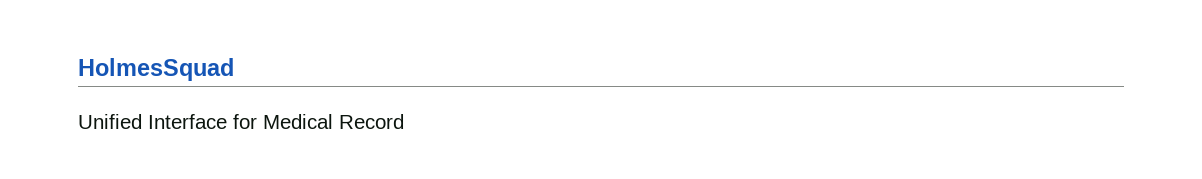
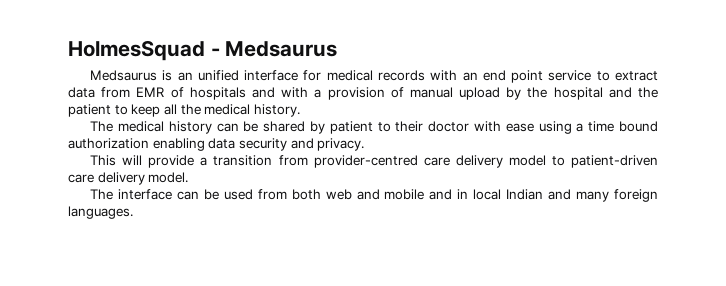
[78,114,404,129] // Unified Interface for Medical Record -> [210,41,338,57] [90,70,658,83] [68,87,658,100] [68,104,300,117] [90,121,658,134] [68,138,365,151] [90,155,658,168] [68,172,189,185] [90,189,658,202] [68,206,133,219] - Medsaurus // Medsaurus is an unified interface for medical records with an end point service to extract data from EMR of hospitals and with a provision of manual upload by the hospital and the patient to keep all the medical history. // The medical history can be shared by patient to their doctor with ease using a time bound authorization enabling data security and privacy. // This will provide a transition from provider-centred care delivery model to patient-driven care delivery model. // The interface can be used from both web and mobile and in local Indian and many foreign languages.

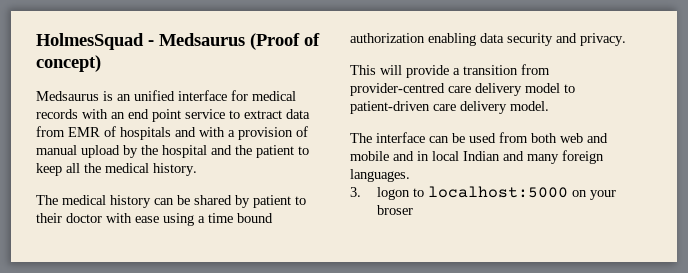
(338, 49) none -> [250,33,320,50] [36,55,101,72] (Proof of concept)
(133, 212) none -> [350,186,616,200] [376,205,413,215] // 3. logon to localhost:5000 on your broser

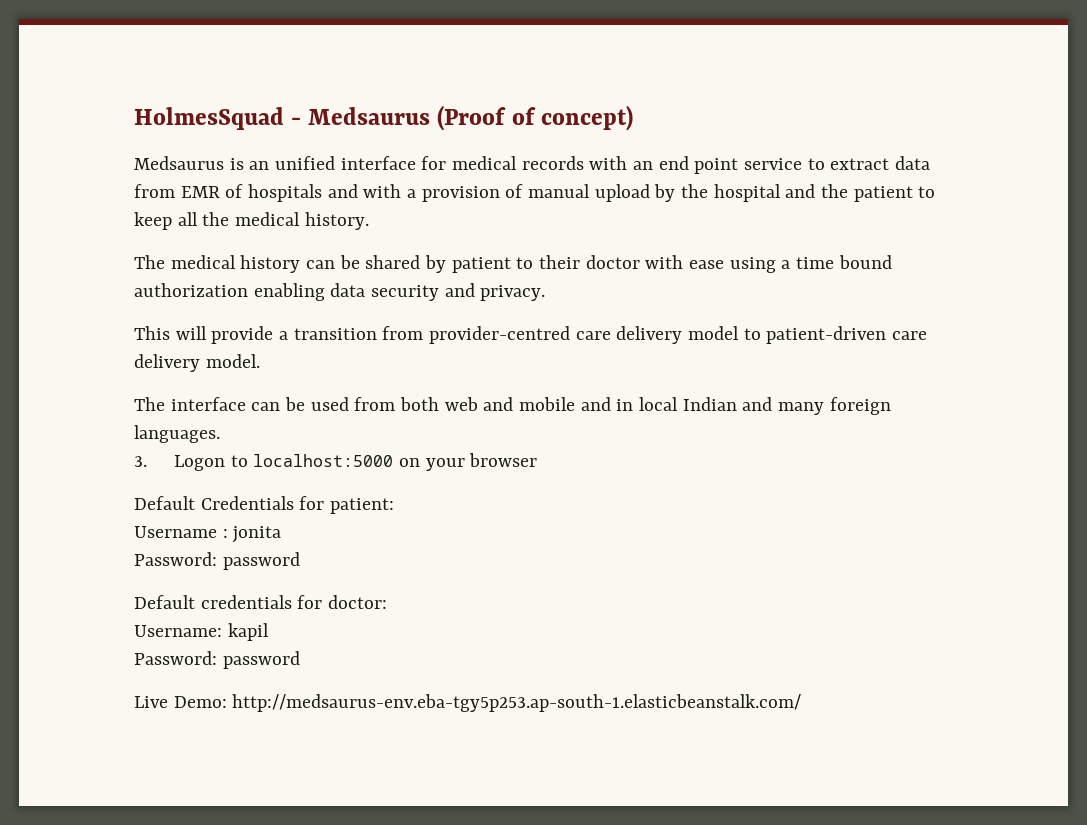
[376,187,410,200] logon -> [174,455,226,471] Logon
[376,205,413,215] broser -> [469,453,538,467] [134,496,395,514] [134,526,282,543] [134,552,300,570] [134,595,388,609] [134,623,269,641] [134,651,300,669] [134,694,802,712] browser // Default Credentials for patient: // Username : jonita // Password: password // Default credentials for doctor: // Username: kapil // Password: password // Live Demo: http://medsaurus-env.eba-tgy5p253.ap-south-1.elasticbeanstalk.com/

